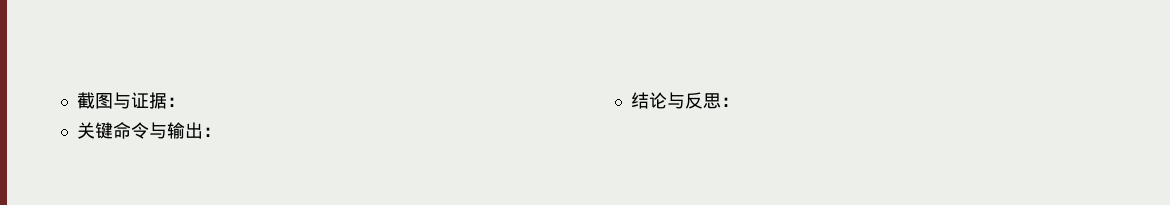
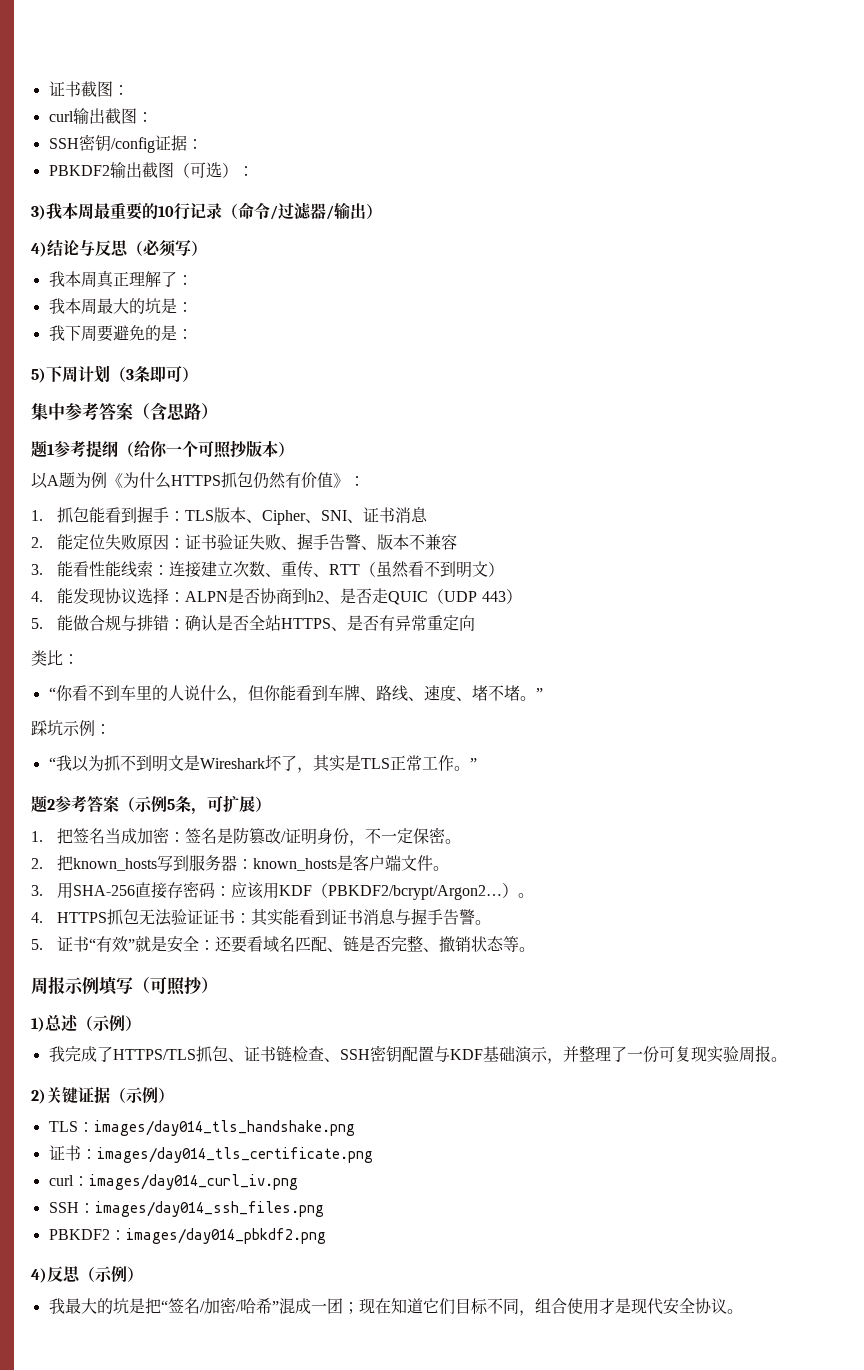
[76,92,185,109] [76,122,221,139] [630,92,739,109] 截图与证据： // 关键命令与输出： // 结论与反思： -> [48,81,129,97] [48,108,153,124] [48,134,203,153] [48,162,254,178] [31,202,382,220] [31,239,207,257] [48,270,193,288] [48,298,193,315] [48,325,193,342] [31,365,198,383] [31,402,218,420] [31,440,294,459] [31,472,365,489] [31,506,429,525] [31,533,458,550] [31,560,505,578] [31,588,522,605] [31,615,476,631] [31,650,79,666] [48,685,543,703] [31,720,111,736] [48,755,477,773] [31,795,271,815] [31,827,462,846] [31,854,450,871] [31,881,535,900] [31,908,492,926] [31,935,536,953] [31,976,218,996] [31,1014,141,1032] [48,1045,787,1064] [31,1086,174,1104] [48,1120,355,1136] [48,1145,373,1163] [48,1174,298,1190] [48,1201,324,1217] [48,1228,326,1244] [31,1266,143,1283] [48,1297,743,1316] 证书截图： // curl输出截图： // SSH密钥/config证据： // PBKDF2输出截图（可选）： // 3)我本周最重要的10行记录（命令/过滤器/输出） // 4)结论与反思（必须写） // 我本周真正理解了： // 我本周最大的坑是： // 我下周要避免的是： // 5)下周计划（3条即可） // 集中参考答案（含思路） // 题1参考提纲（给你一个可照抄版本） // 以A题为例《为什么HTTPS抓包仍然有价值》： // 1.抓包能看到握手：TLS版本、Cipher、SNI、证书消息 // 2.能定位失败原因：证书验证失败、握手告警、版本不兼容 // 3.能看性能线索：连接建立次数、重传、RTT（虽然看不到明文） // 4.能发现协议选择：ALPN是否协商到h2、是否走QUIC（UDP 443） // 5.能做合规与排错：确认是否全站HTTPS、是否有异常重定向 // 类比： // “你看不到车里的人说什么，但你能看到车牌、路线、速度、堵不堵。” // 踩坑示例： // “我以为抓不到明文是Wireshark坏了，其实是TLS正常工作。” // 题2参考答案（示例5条，可扩展） // 1.把签名当成加密：签名是防篡改/证明身份，不一定保密。 // 2.把known_hosts写到服务器：known_hosts是客户端文件。 // 3.用SHA-256直接存密码：应该用KDF（PBKDF2/bcrypt/Argon2…）。 // 4. HTTPS抓包无法验证证书：其实能看到证书消息与握手告警。 // 5.证书“有效”就是安全：还要看域名匹配、链是否完整、撤销状态等。 // 周报示例填写（可照抄） // 1)总述（示例） // 我完成了HTTPS/TLS抓包、证书链检查、SSH密钥配置与KDF基础演示，并整理了一份可复现实验周报。 // 2)关键证据（示例） // TLS：images/day014_tls_handshake.png // 证书：images/day014_tls_certificate.png // curl：images/day014_curl_iv.png // SSH：images/day014_ssh_files.png // PBKDF2：images/day014_pbkdf2.png // 4)反思（示例） // 我最大的坑是把“签名/加密/哈希”混成一团；现在知道它们目标不同，组合使用才是现代安全协议。

